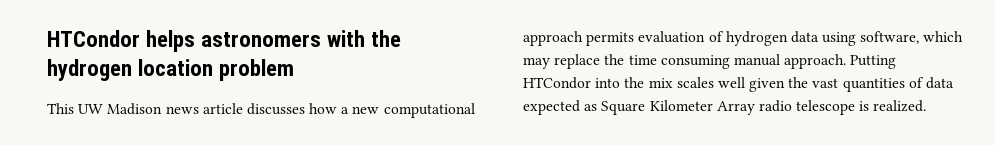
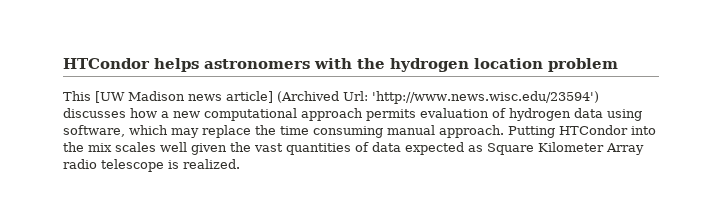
[78,104,104,114] UW -> [95,91,125,103] [UW
[202,103,243,114] article -> [226,91,599,104] article] (Archived Url: 'http://www.news.wisc.edu/23594')

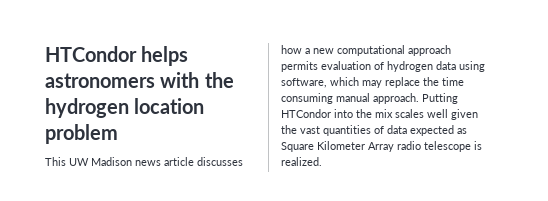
[95,91,125,103] [UW -> [69,158,89,166] UW
[226,91,599,104] article] (Archived Url: 'http://www.news.wisc.edu/23594') -> [164,157,194,166] article

